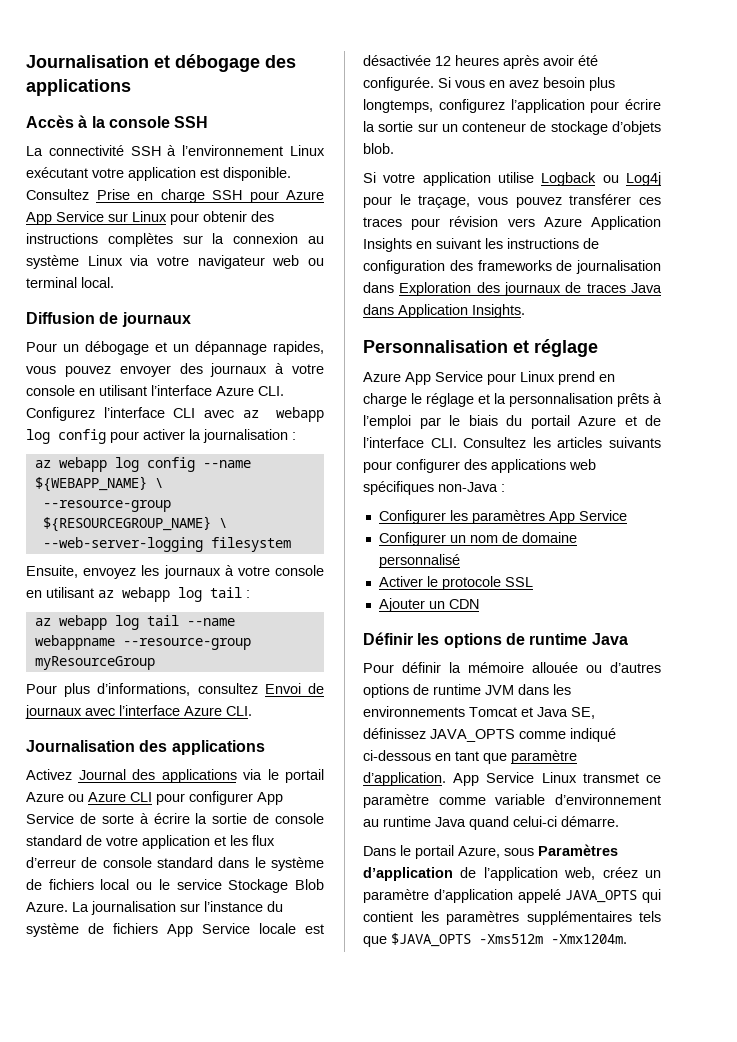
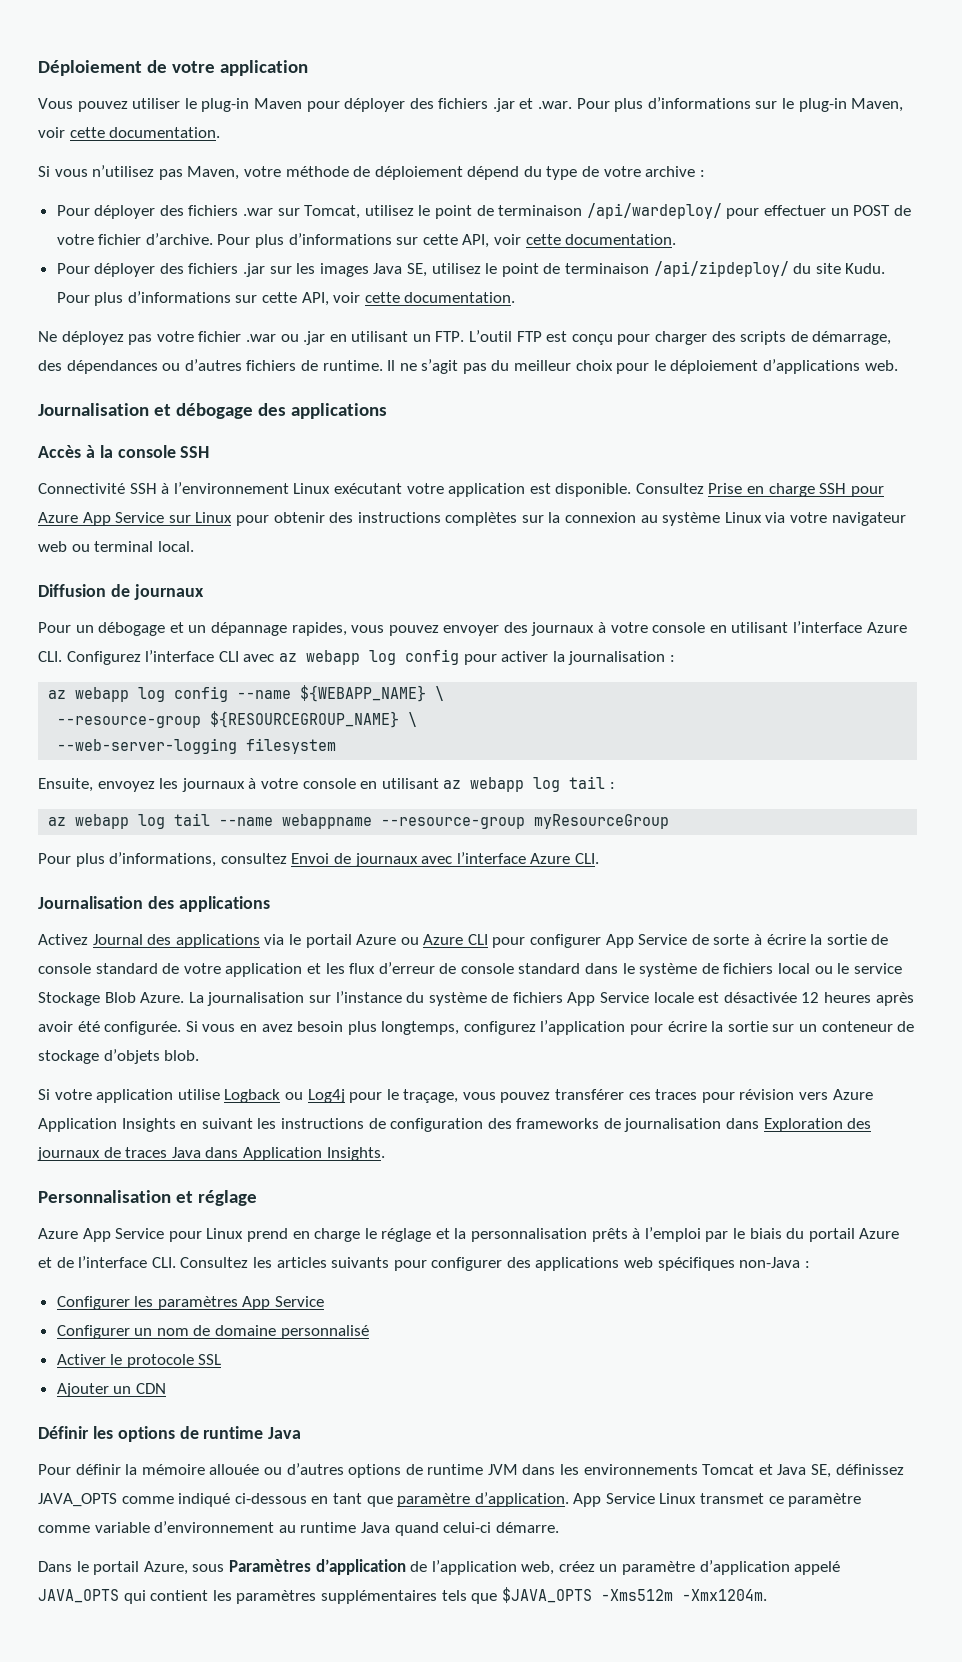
(26, 61) none -> [38,60,308,76] [38,97,904,112] [38,127,221,138] [38,165,705,180] [56,203,911,219] [56,233,677,248] [56,261,886,277] [56,291,516,306] [38,330,892,345] [38,359,898,374] Déploiement de votre application // Vous pouvez utiliser le plug-in Maven pour déployer des fichiers .jar et .war. Pour plus d’informations sur le plug-in Maven, voir cette documentation. // Si vous n’utilisez pas Maven, votre méthode de déploiement dépend du type de votre archive : // Pour déployer des fichiers .war sur Tomcat, utilisez le point de terminaison /api/wardeploy/ pour effectuer un POST de votre fichier d’archive. Pour plus d’informations sur cette API, voir cette documentation. // Pour déployer des fichiers .jar sur les images Java SE, utilisez le point de terminaison /api/zipdeploy/ du site Kudu. Pour plus d’informations sur cette API, voir cette documentation. // Ne déployez pas votre fichier .war ou .jar en utilisant un FTP. L’outil FTP est conçu pour charger des scripts de démarrage, des dépendances ou d’autres fichiers de runtime. Il ne s’agit pas du meilleur choix pour le déploiement d’applications web. //
[26,145,124,156] La connectivité -> [38,483,125,494] Connectivité

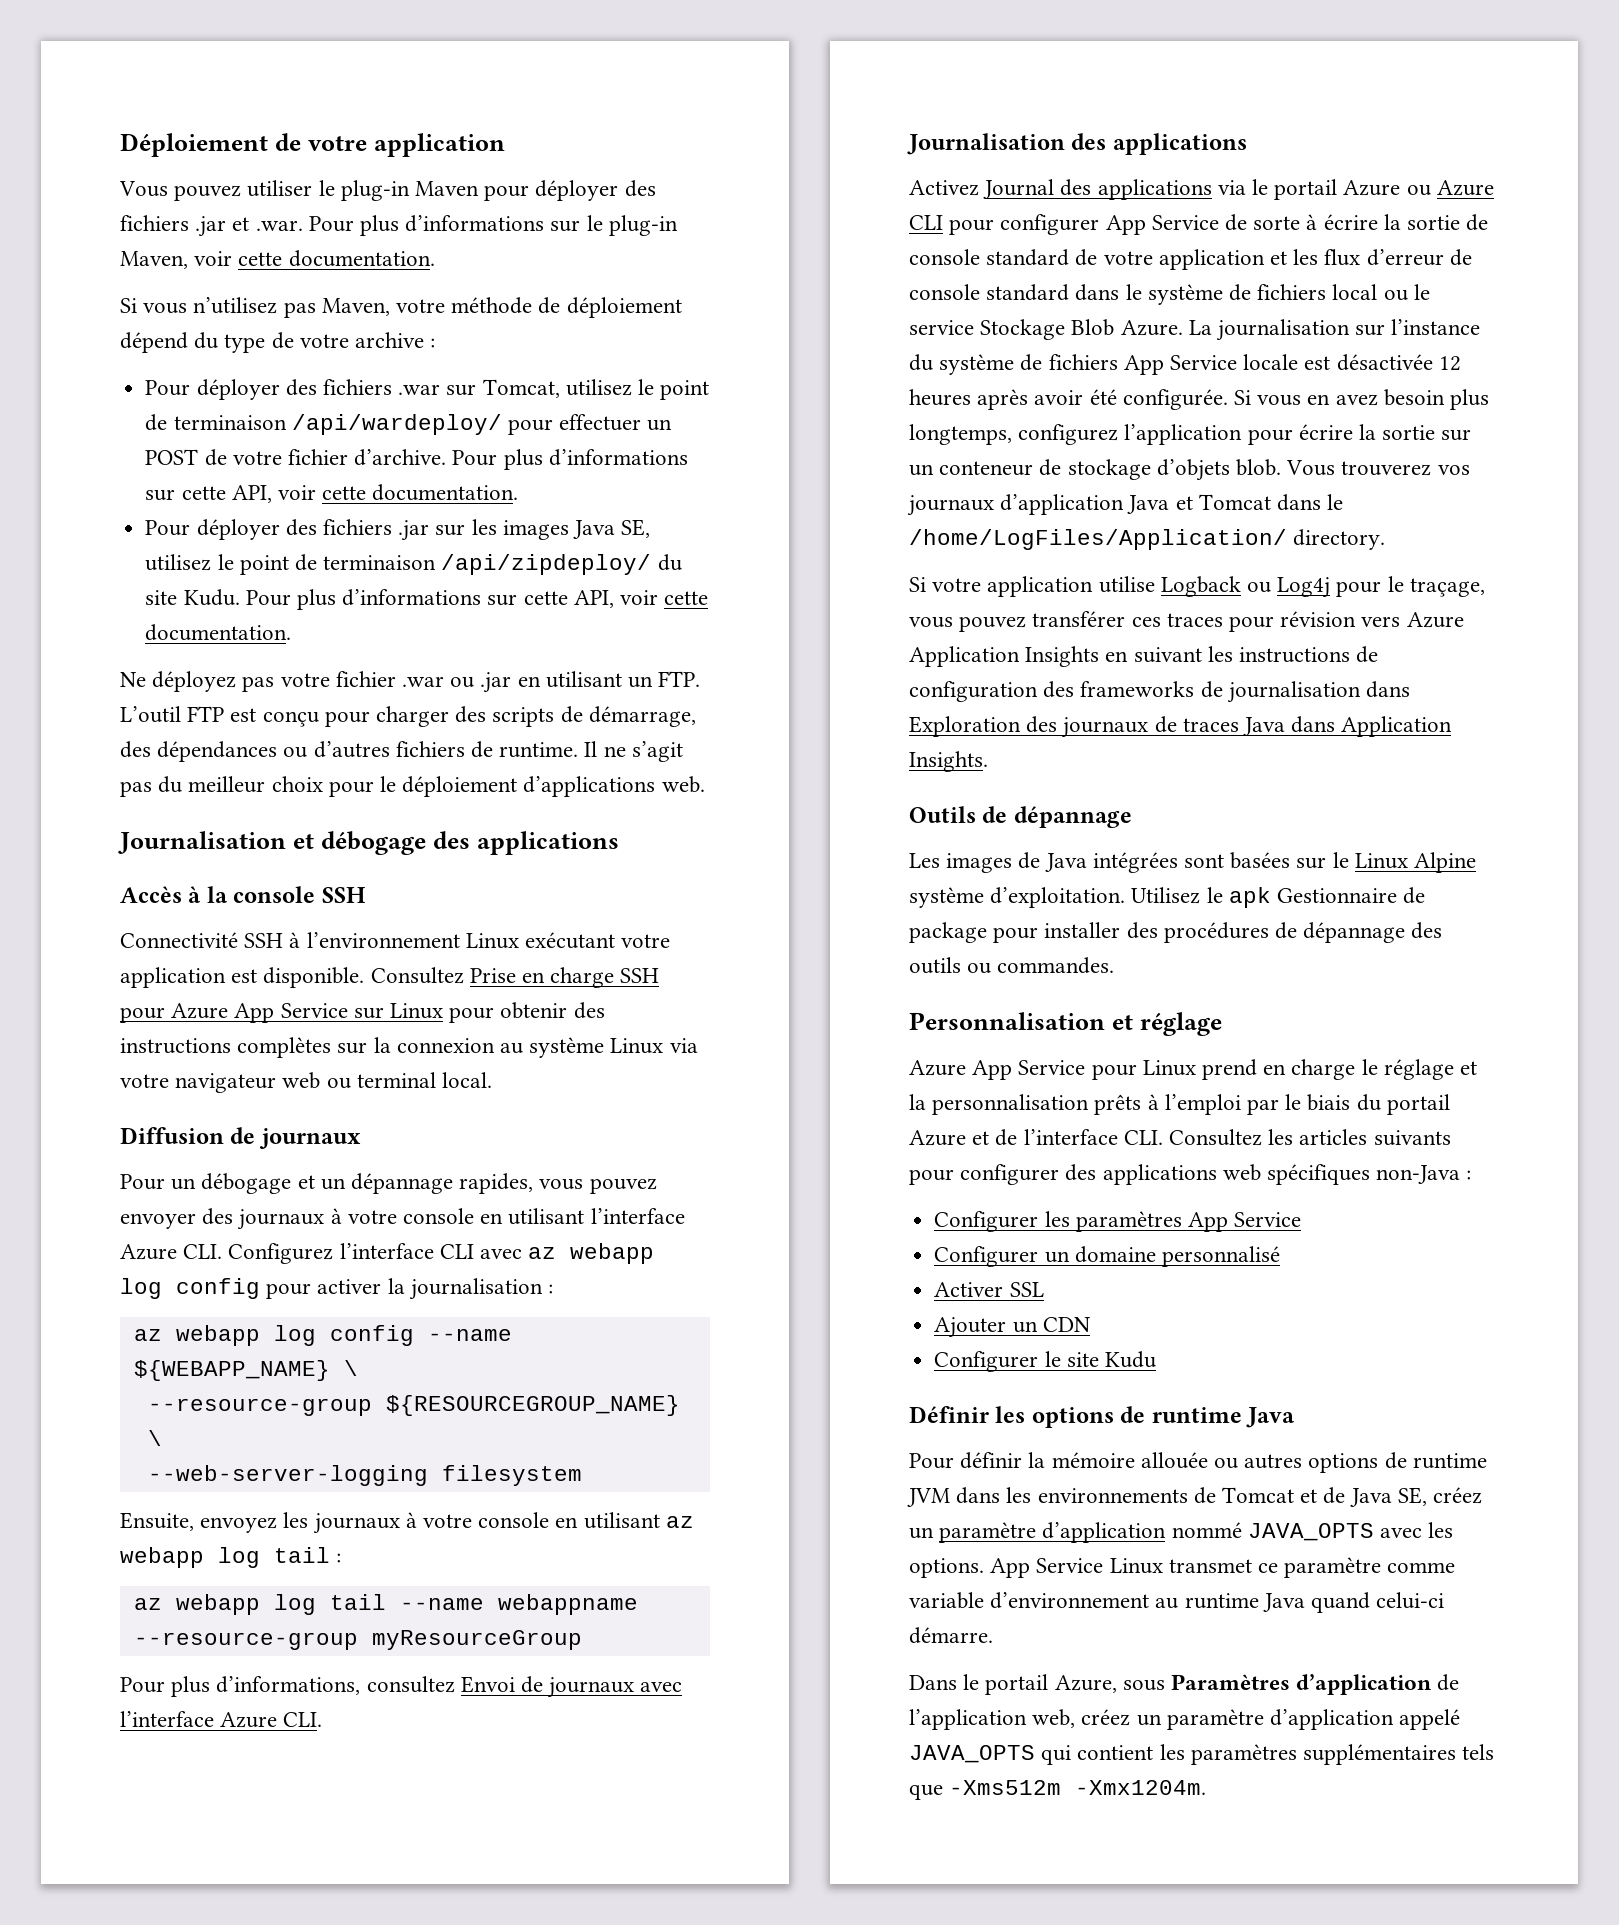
(200, 1055) none -> [1286,460,1470,476] [907,494,1344,516] [909,529,1386,550] Vous trouverez vos journaux d’application Java et Tomcat dans le /home/LogFiles/Application/ directory.
(385, 1154) none -> [909,806,1132,828] [909,852,1477,873] [909,887,1426,908] [909,922,1443,943] [909,957,1115,974] // Outils de dépannage // Les images de Java intégrées sont basées sur le Linux Alpine système d’exploitation. Utilisez le apk Gestionnaire de package pour installer des procédures de dépannage des outils ou commandes.
[156,1325,211,1336] nom de -> (1070, 1257) none
[110,1354,194,1368] le protocole -> (1004, 1289) none
(166, 1388) none -> [934,1351,1156,1372] // Configurer le site Kudu
[286,1463,344,1475] d’autres -> [1244,1454,1303,1469] autres
(698, 1469) none -> [1193,1487,1216,1504] de
[777,1464,904,1478] [38,1492,569,1507] Java SE, définissez JAVA_OPTS comme indiqué ci-dessous en tant que paramètre d’application. -> [1323,1487,1483,1507] [909,1522,1454,1543] [909,1558,984,1578] de Java SE, créez un paramètre d’application nommé JAVA_OPTS avec les options.
[501,1587,592,1603] $JAVA_OPTS -> (943, 1792) none

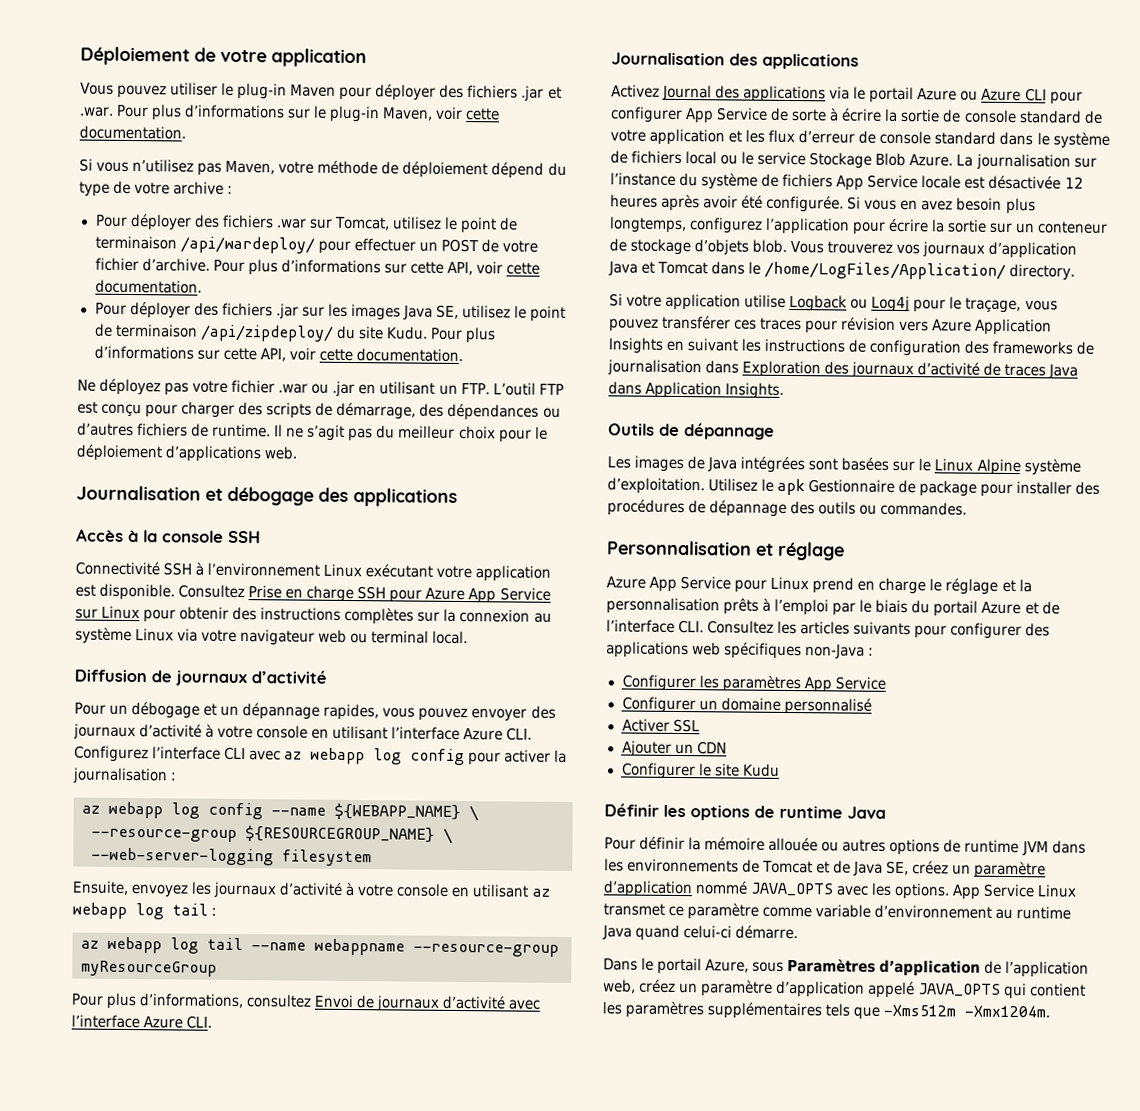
(361, 1138) none -> [251,670,327,684] d’activité
(325, 1219) none -> [139,724,203,738] d’activité
(400, 1523) none -> [279,882,344,896] d’activité
(635, 1687) none -> [442,995,506,1010] d’activité
(1149, 727) none -> [917,362,981,376] d’activité

